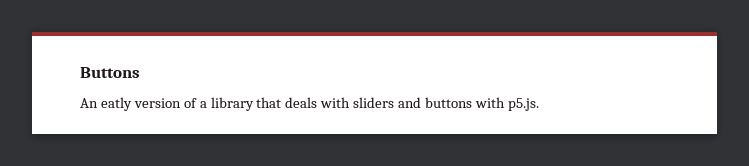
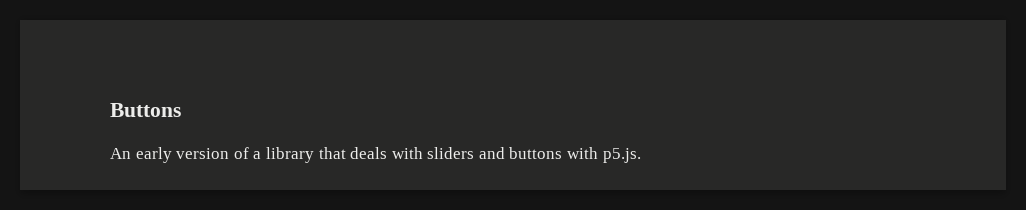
[100,97,132,111] eatly -> [135,147,172,163] early

